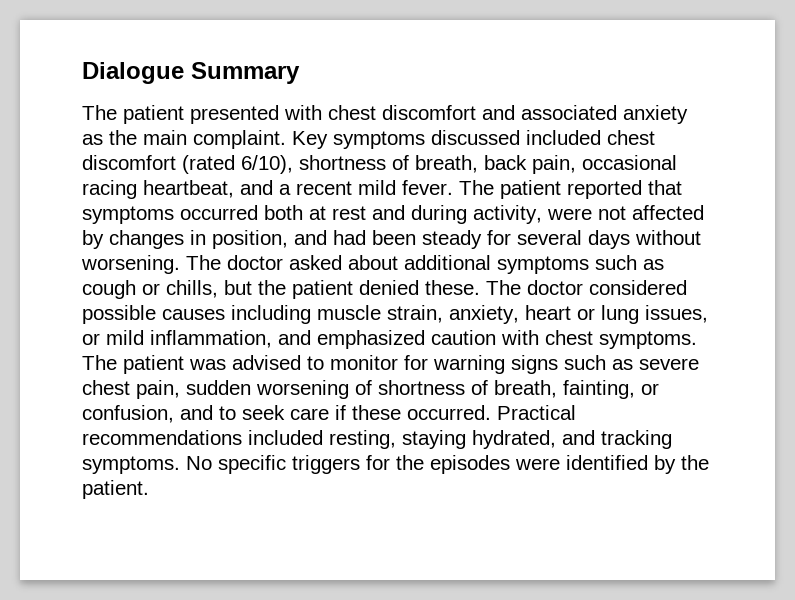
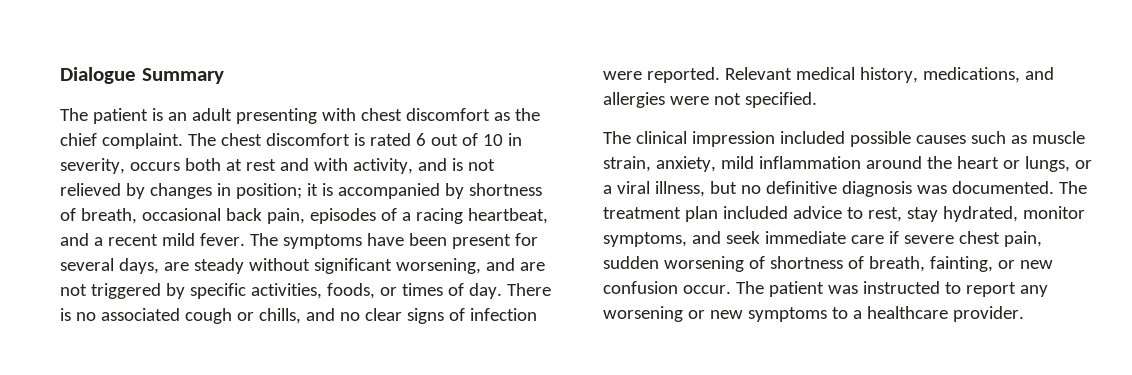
[190,105,688,124] [82,130,655,149] [82,155,478,174] presented with chest discomfort and associated anxiety as the main complaint. Key symptoms discussed included chest discomfort (rated 6/10), shortness of breath, -> [151,108,540,124] [60,133,522,149] [60,158,495,174] [60,183,542,199] [60,208,221,224] is an adult presenting with chest discomfort as the chief complaint. The chest discomfort is rated 6 out of 10 in severity, occurs both at rest and with activity, and is not relieved by changes in position; it is accompanied by shortness of breath, occasional
[582,155,677,170] occasional -> [309,208,411,224] episodes of a
[500,180,682,199] [82,205,704,224] [82,230,701,249] [81,255,664,274] [82,280,687,299] [82,305,708,324] [82,330,697,349] [82,355,633,374] patient reported that symptoms occurred both at rest and during activity, were not affected by changes in position, and had been steady for several days without worsening. The doctor asked about additional symptoms such as cough or chills, but the patient denied these. The doctor considered possible causes including muscle strain, anxiety, heart or lung issues, or mild inflammation, and emphasized caution with chest symptoms. The patient was advised to monitor for warning signs such as -> [282,233,538,249] [60,258,545,274] [60,283,551,299] [60,308,537,324] [603,67,1054,83] [603,92,817,108] [603,131,1085,147] [603,156,1092,172] [603,181,1087,197] [603,206,1085,222] [603,231,899,247] symptoms have been present for several days, are steady without significant worsening, and are not triggered by specific activities, foods, or times of day. There is no associated cough or chills, and no clear signs of infection were reported. Relevant medical history, medications, and allergies were not specified. // The clinical impression included possible causes such as muscle strain, anxiety, mild inflammation around the heart or lungs, or a viral illness, but no definitive diagnosis was documented. The treatment plan included advice to rest, stay hydrated, monitor symptoms, and seek immediate care if
[82,405,576,423] [82,430,672,449] [82,455,709,474] [82,480,149,499] confusion, and to seek care if these occurred. Practical recommendations included resting, staying hydrated, and tracking symptoms. No specific triggers for the episodes were identified by the patient. -> [1019,260,1053,269] [603,281,1048,297] [603,306,1024,322] new confusion occur. The patient was instructed to report any worsening or new symptoms to a healthcare provider.

